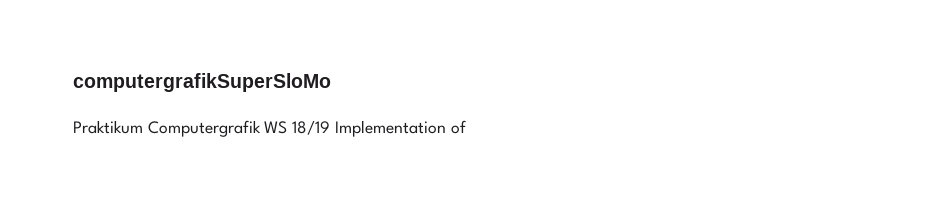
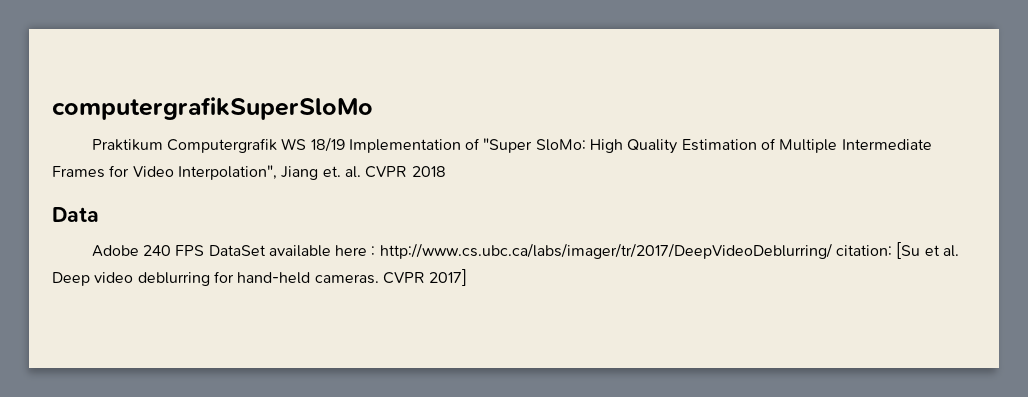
(466, 127) none -> [483,138,932,154] [52,165,446,180] [52,207,99,222] [91,242,960,259] [52,269,468,286] "Super SloMo: High Quality Estimation of Multiple Intermediate Frames for Video Interpolation", Jiang et. al. CVPR 2018 // Data // Adobe 240 FPS DataSet available here : http://www.cs.ubc.ca/labs/imager/tr/2017/DeepVideoDeblurring/ citation: [Su et al. Deep video deblurring for hand-held cameras. CVPR 2017]

